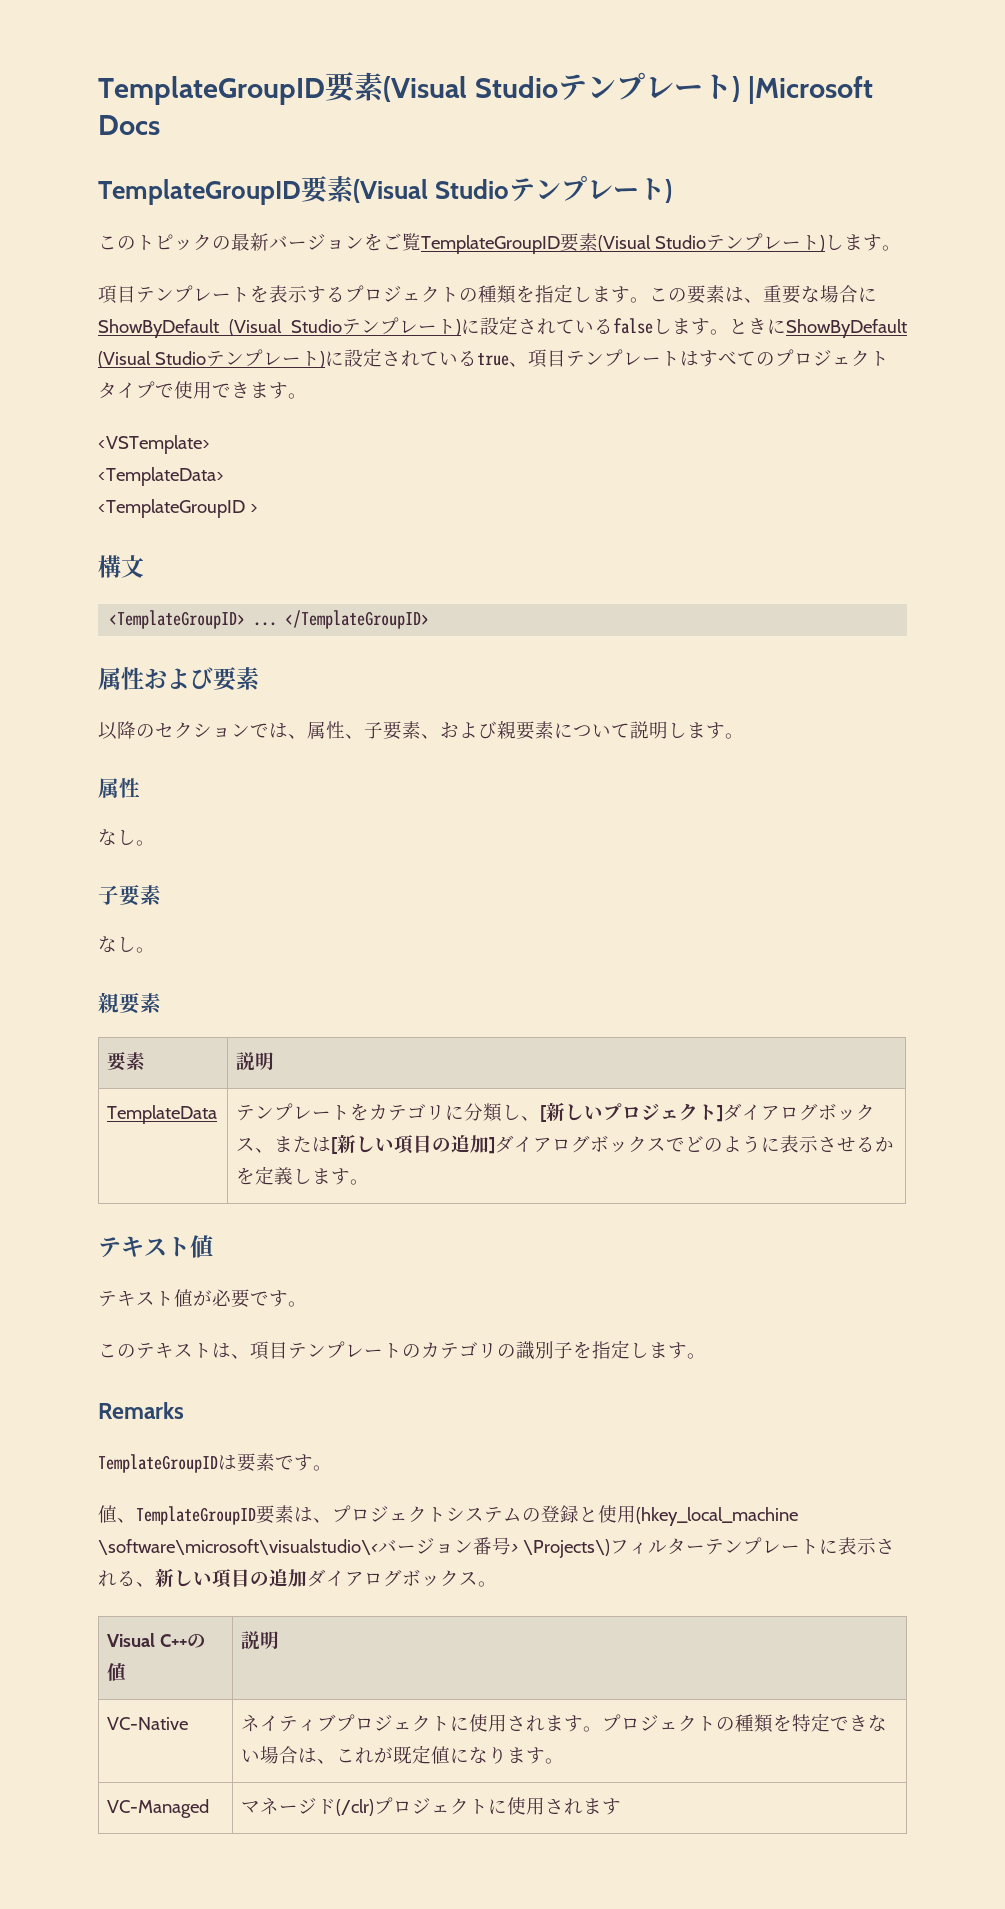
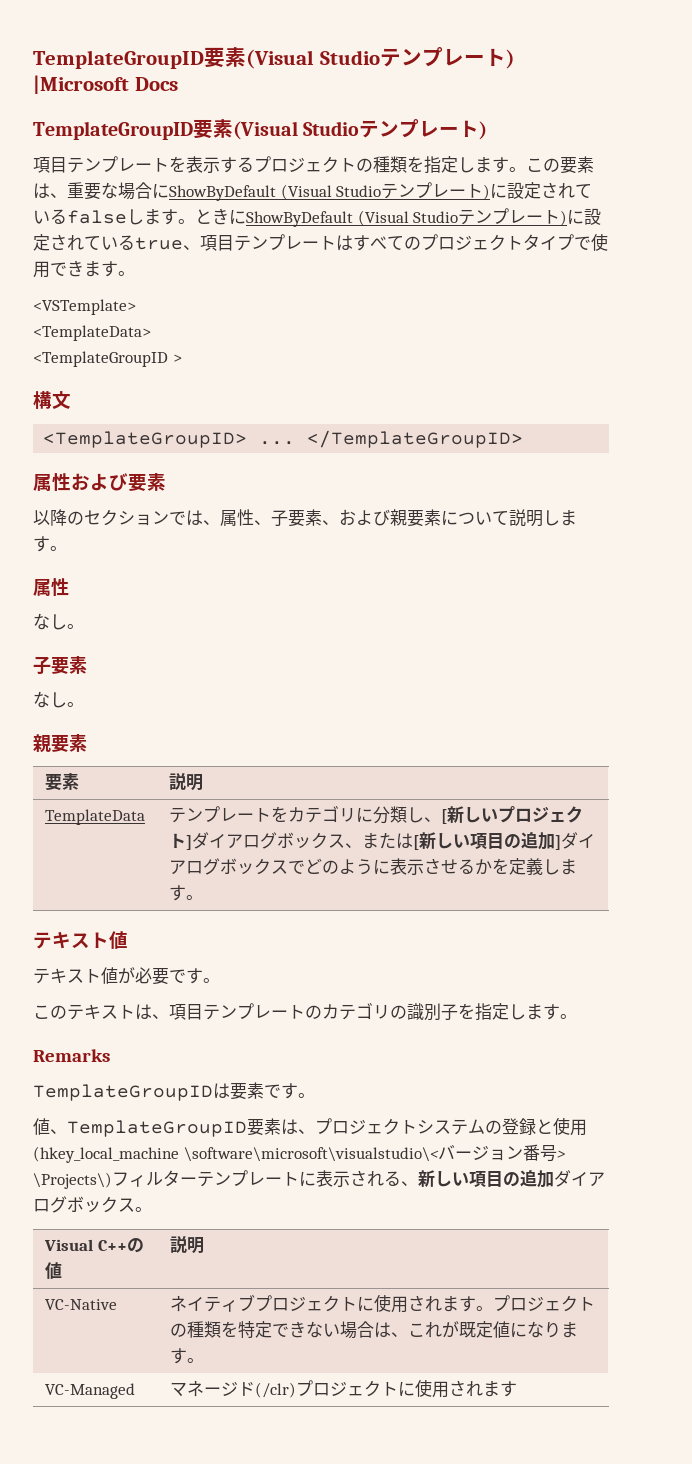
[98,233,901,254] // このトピックの最新バージョンをご覧TemplateGroupID要素(Visual Studioテンプレート)します。 -> (488, 130) none

